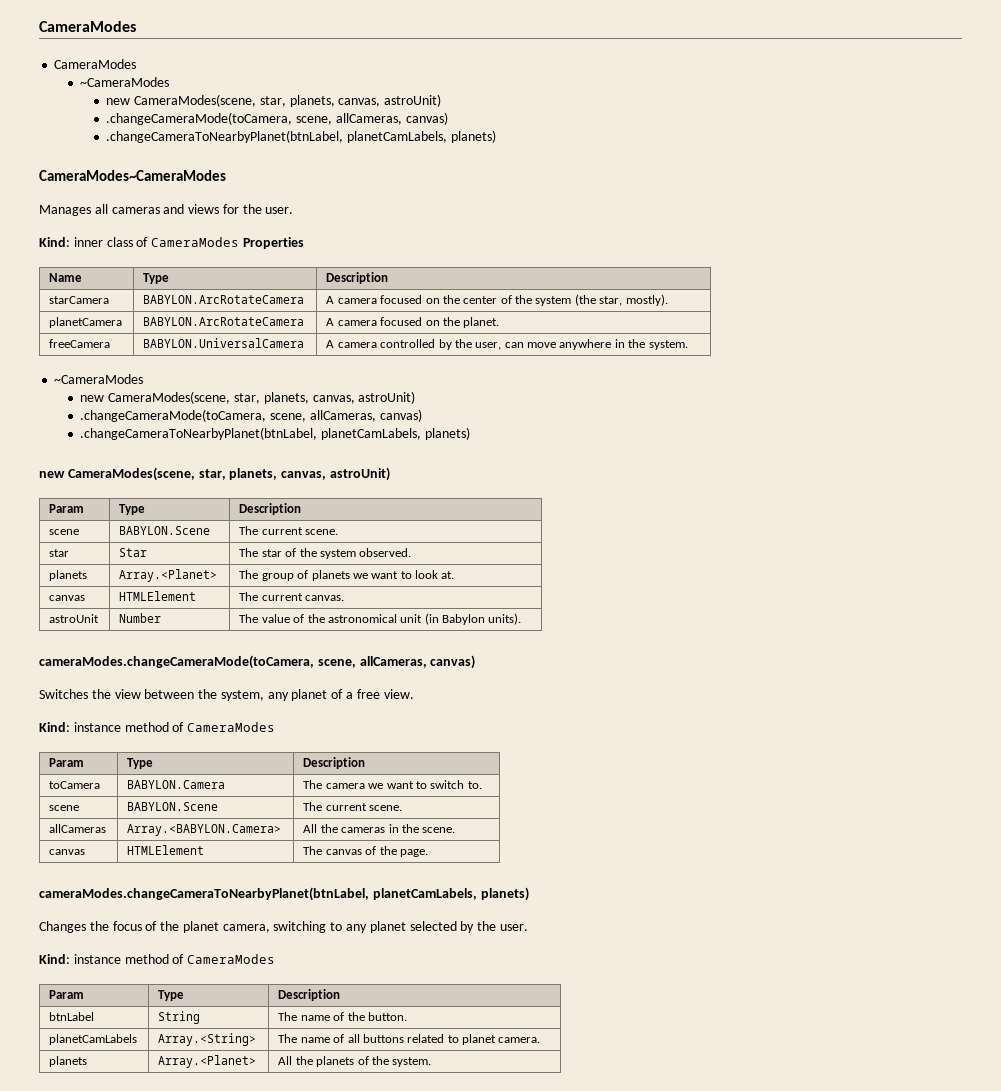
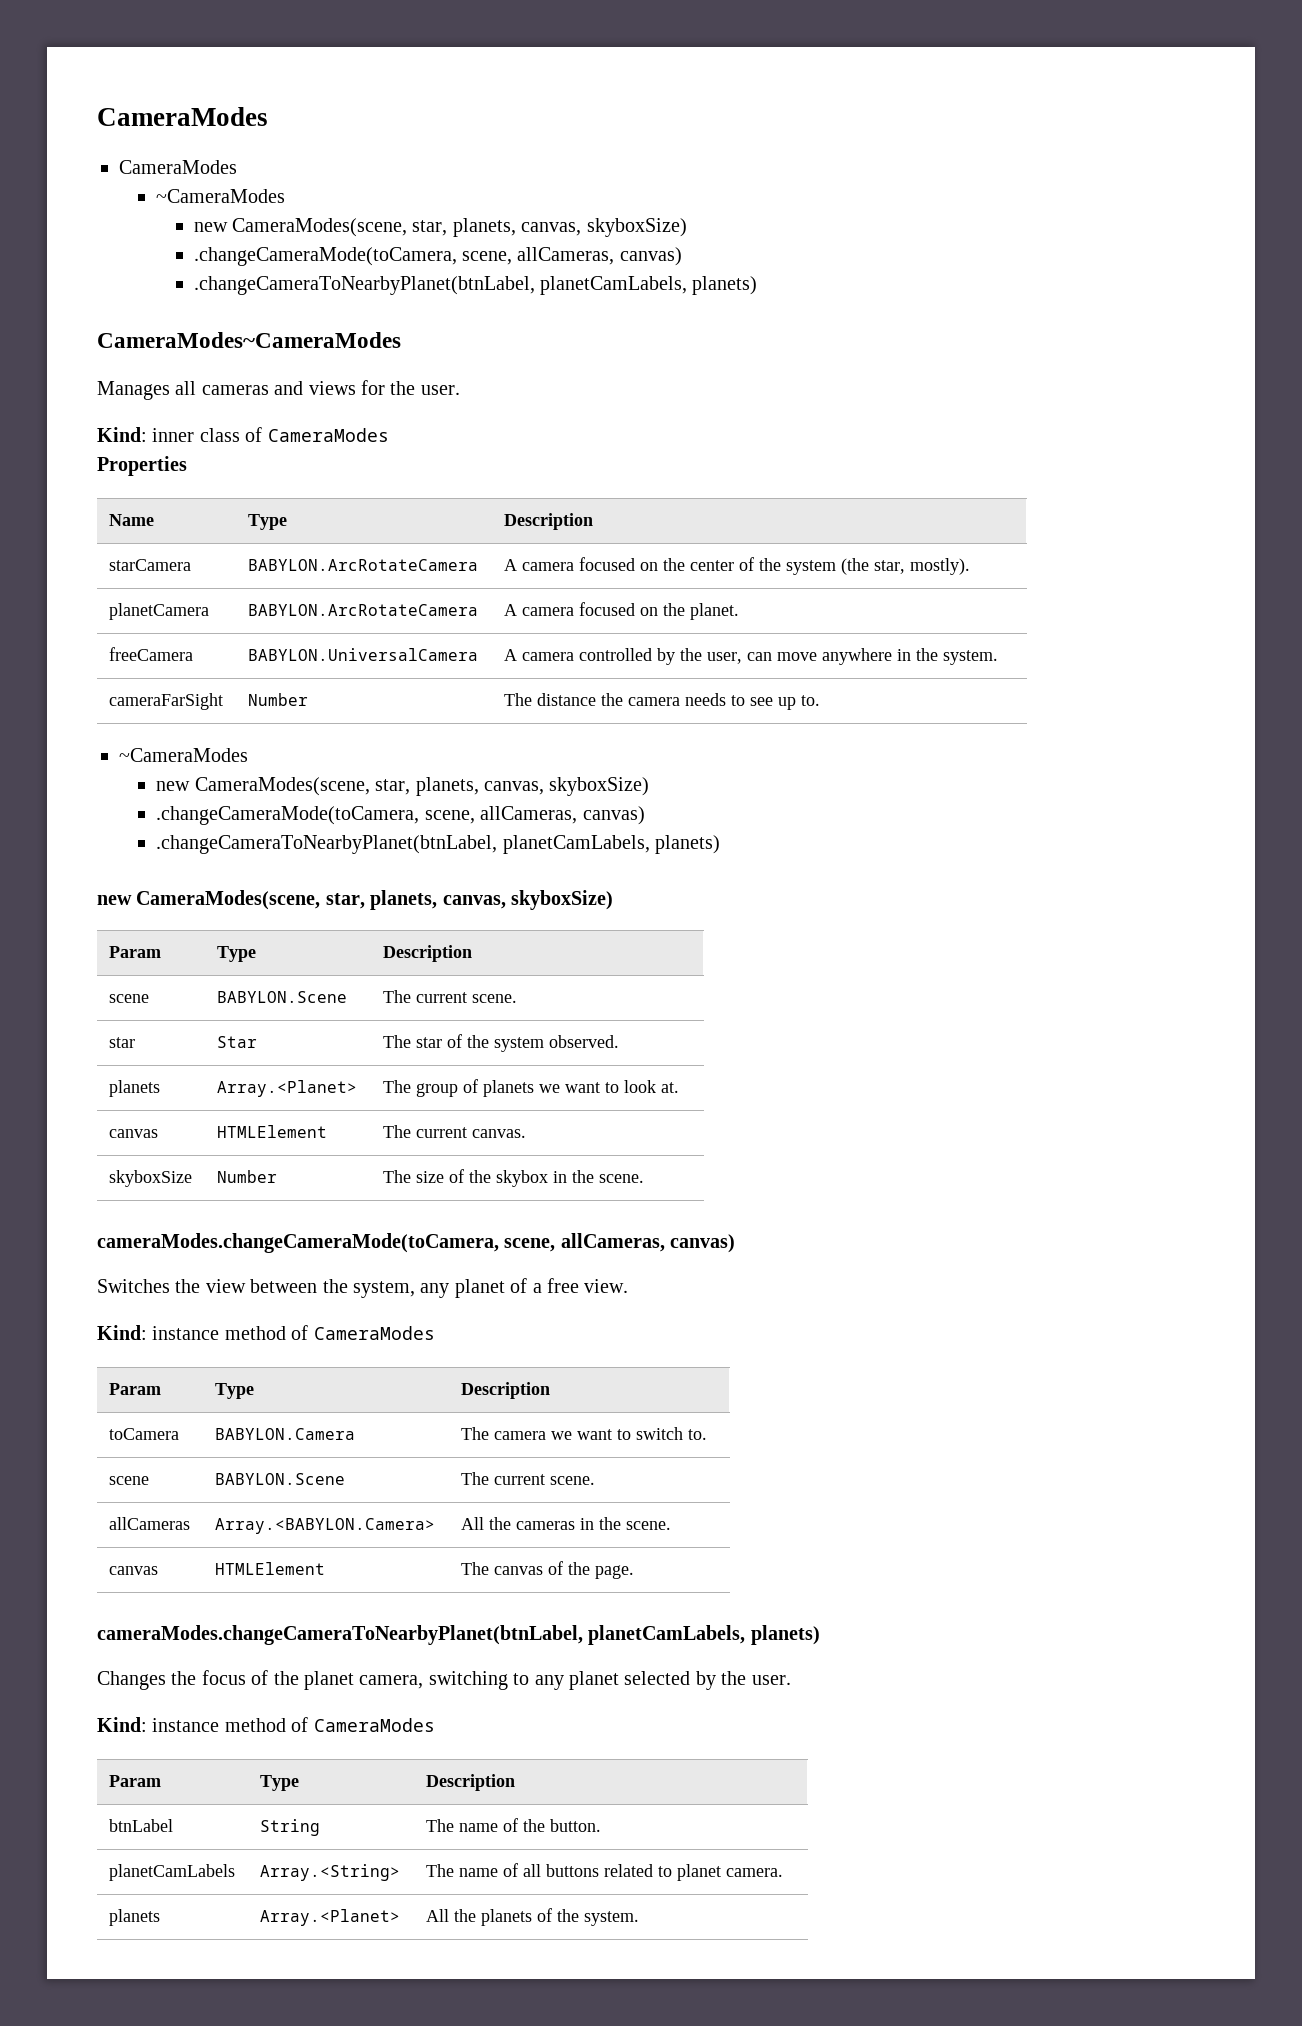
[384,94,442,107] astroUnit) -> [586,218,687,237] skyboxSize)
(240, 242) none -> (389, 435) //
[54,374,144,384] [80,391,416,404] // ~CameraModes // new CameraModes(scene, star, planets, canvas, astroUnit) -> [109,693,224,710] [248,693,309,706] [504,693,821,710] [119,748,248,762] [156,777,650,796] // cameraFarSight | Number | The distance the camera needs to see up to. // ~CameraModes // new CameraModes(scene, star, planets, canvas, skyboxSize)
[329,467,390,481] astroUnit) -> [510,890,613,910] skyboxSize)
[49,614,100,623] [119,613,162,623] [239,613,522,625] astroUnit | Number | The value of the astronomical unit (in Babylon units). -> [109,1170,193,1187] [217,1170,278,1183] [383,1169,645,1187] skyboxSize | Number | The size of the skybox in the scene.

